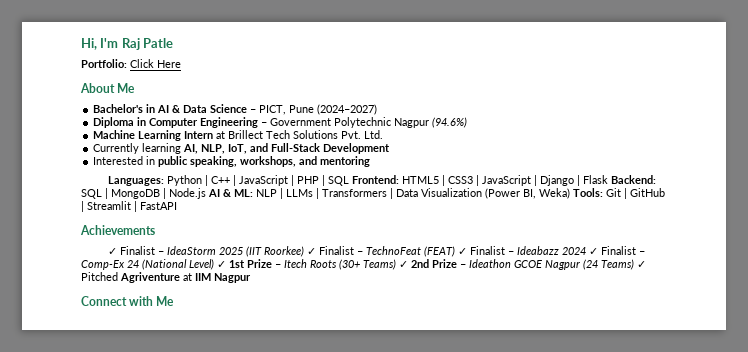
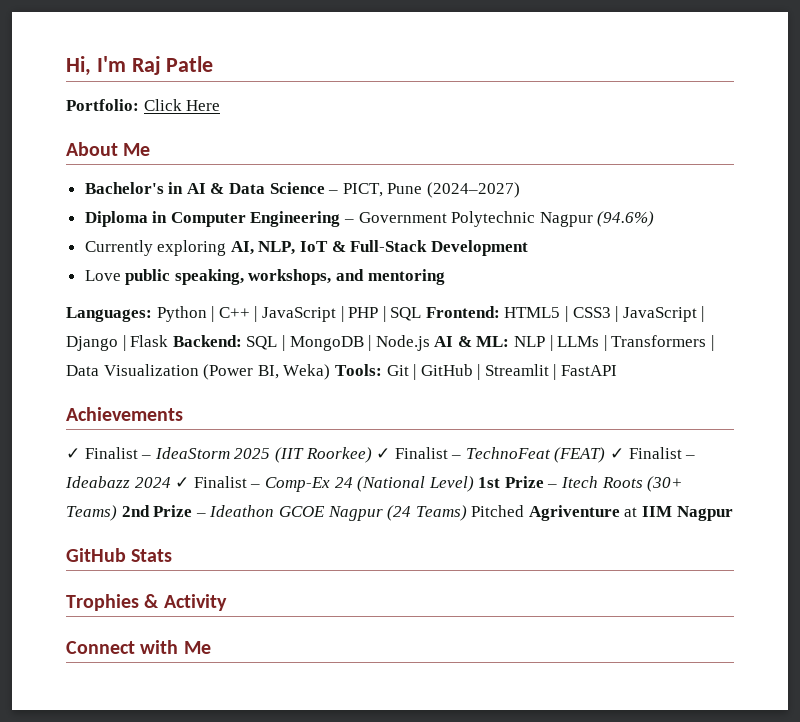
[93,130,384,141] // Machine Learning Intern at Brillect Tech Solutions Pvt. Ltd. -> (655, 219) none
[142,143,182,154] learning -> [157,240,227,256] exploring
[228,143,269,154] IoT, and -> [300,241,346,252] IoT &
[93,156,156,165] Interested in -> [84,270,121,281] Love
[217,261,226,268] ✓ -> (474, 484) none
[399,261,408,268] ✓ -> (117, 513) none
[637,261,646,268] ✓ -> (467, 513) none
(251, 278) none -> [66,548,173,562] [66,594,227,611] // GitHub Stats // Trophies & Activity

